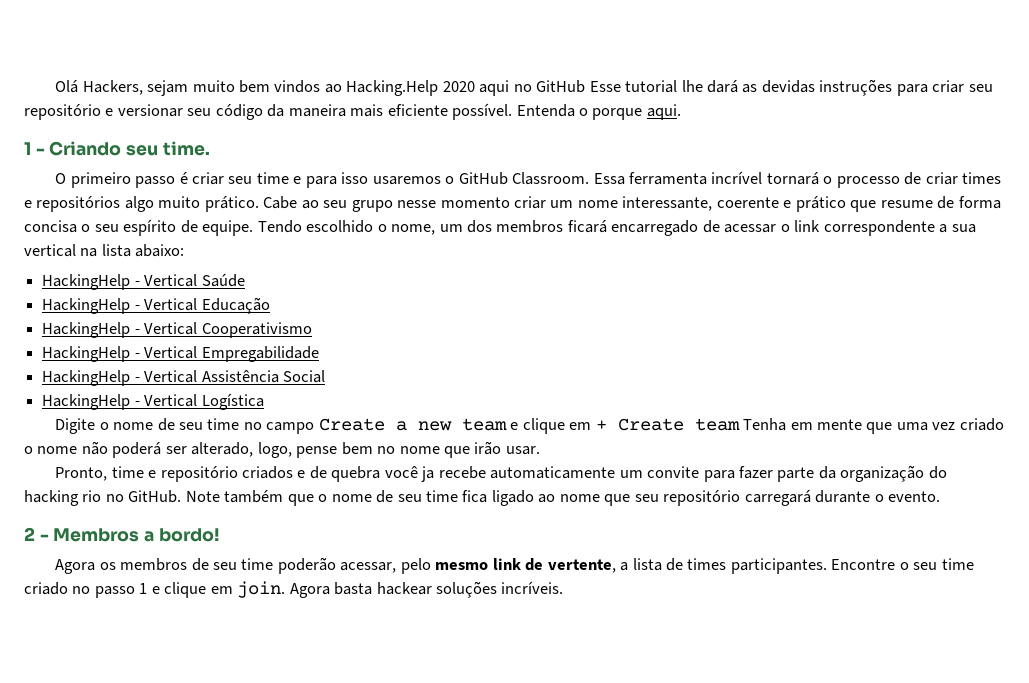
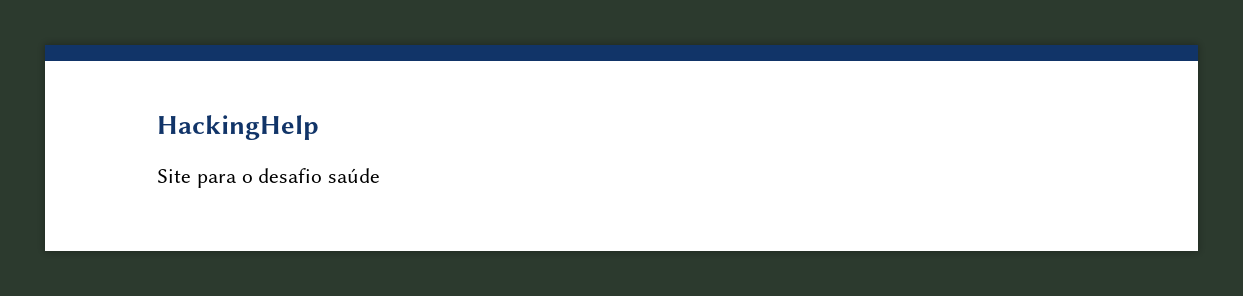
[55,79,993,96] [24,103,681,120] [24,141,210,156] [55,171,1002,188] [24,196,1001,212] [24,219,976,236] [24,244,185,257] [42,273,245,290] [42,297,270,314] [42,322,312,338] [42,346,319,362] [42,370,325,386] [42,393,264,410] [55,418,1004,434] [24,441,540,458] [55,465,947,482] [24,490,941,506] [24,527,220,542] [55,557,974,574] [24,581,564,598] Olá Hackers, sejam muito bem vindos ao Hacking.Help 2020 aqui no GitHub Esse tutorial lhe dará as devidas instruções para criar seu repositório e versionar seu código da maneira mais eficiente possível. Entenda o porque aqui. // 1 - Criando seu time. // O primeiro passo é criar seu time e para isso usaremos o GitHub Classroom. Essa ferramenta incrível tornará o processo de criar times e repositórios algo muito prático. Cabe ao seu grupo nesse momento criar um nome interessante, coerente e prático que resume de forma concisa o seu espírito de equipe. Tendo escolhido o nome, um dos membros ficará encarregado de acessar o link correspondente a sua vertical na lista abaixo: // HackingHelp - Vertical Saúde // HackingHelp - Vertical Educação // HackingHelp - Vertical Cooperativismo // HackingHelp - Vertical Empregabilidade // HackingHelp - Vertical Assistência Social // HackingHelp - Vertical Logística // Digite o nome de seu time no campo Create a new team e clique em + Create team Tenha em mente que uma vez criado o nome não poderá ser alterado, logo, pense bem no nome que irão usar. // Pronto, time e repositório criados e de quebra você ja recebe automaticamente um convite para fazer parte da organização do hacking rio no GitHub. Note também que o nome de seu time fica ligado ao nome que seu repositório carregará durante o evento. // 2 - Membros a bordo! // Agora os membros de seu time poderão acessar, pelo mesmo link de vertente, a lista de times participantes. Encontre o seu time criado no passo 1 e clique em join. Agora basta hackear soluções incríveis. -> [157,115,319,140] [157,168,381,188] HackingHelp // Site para o desafio saúde

